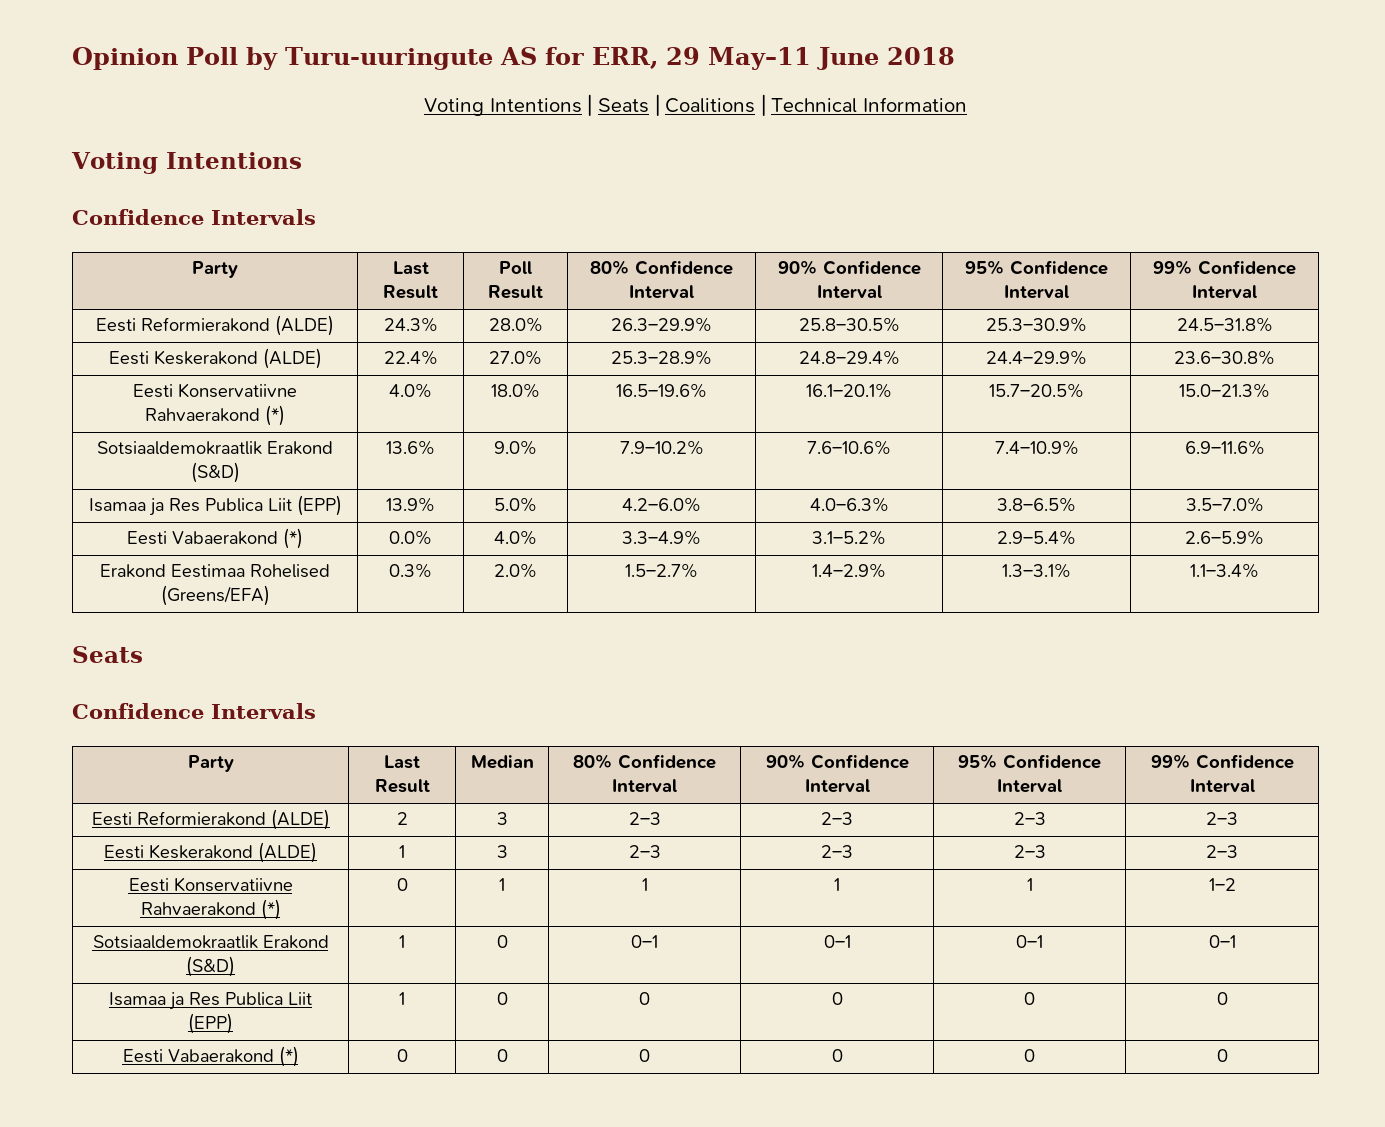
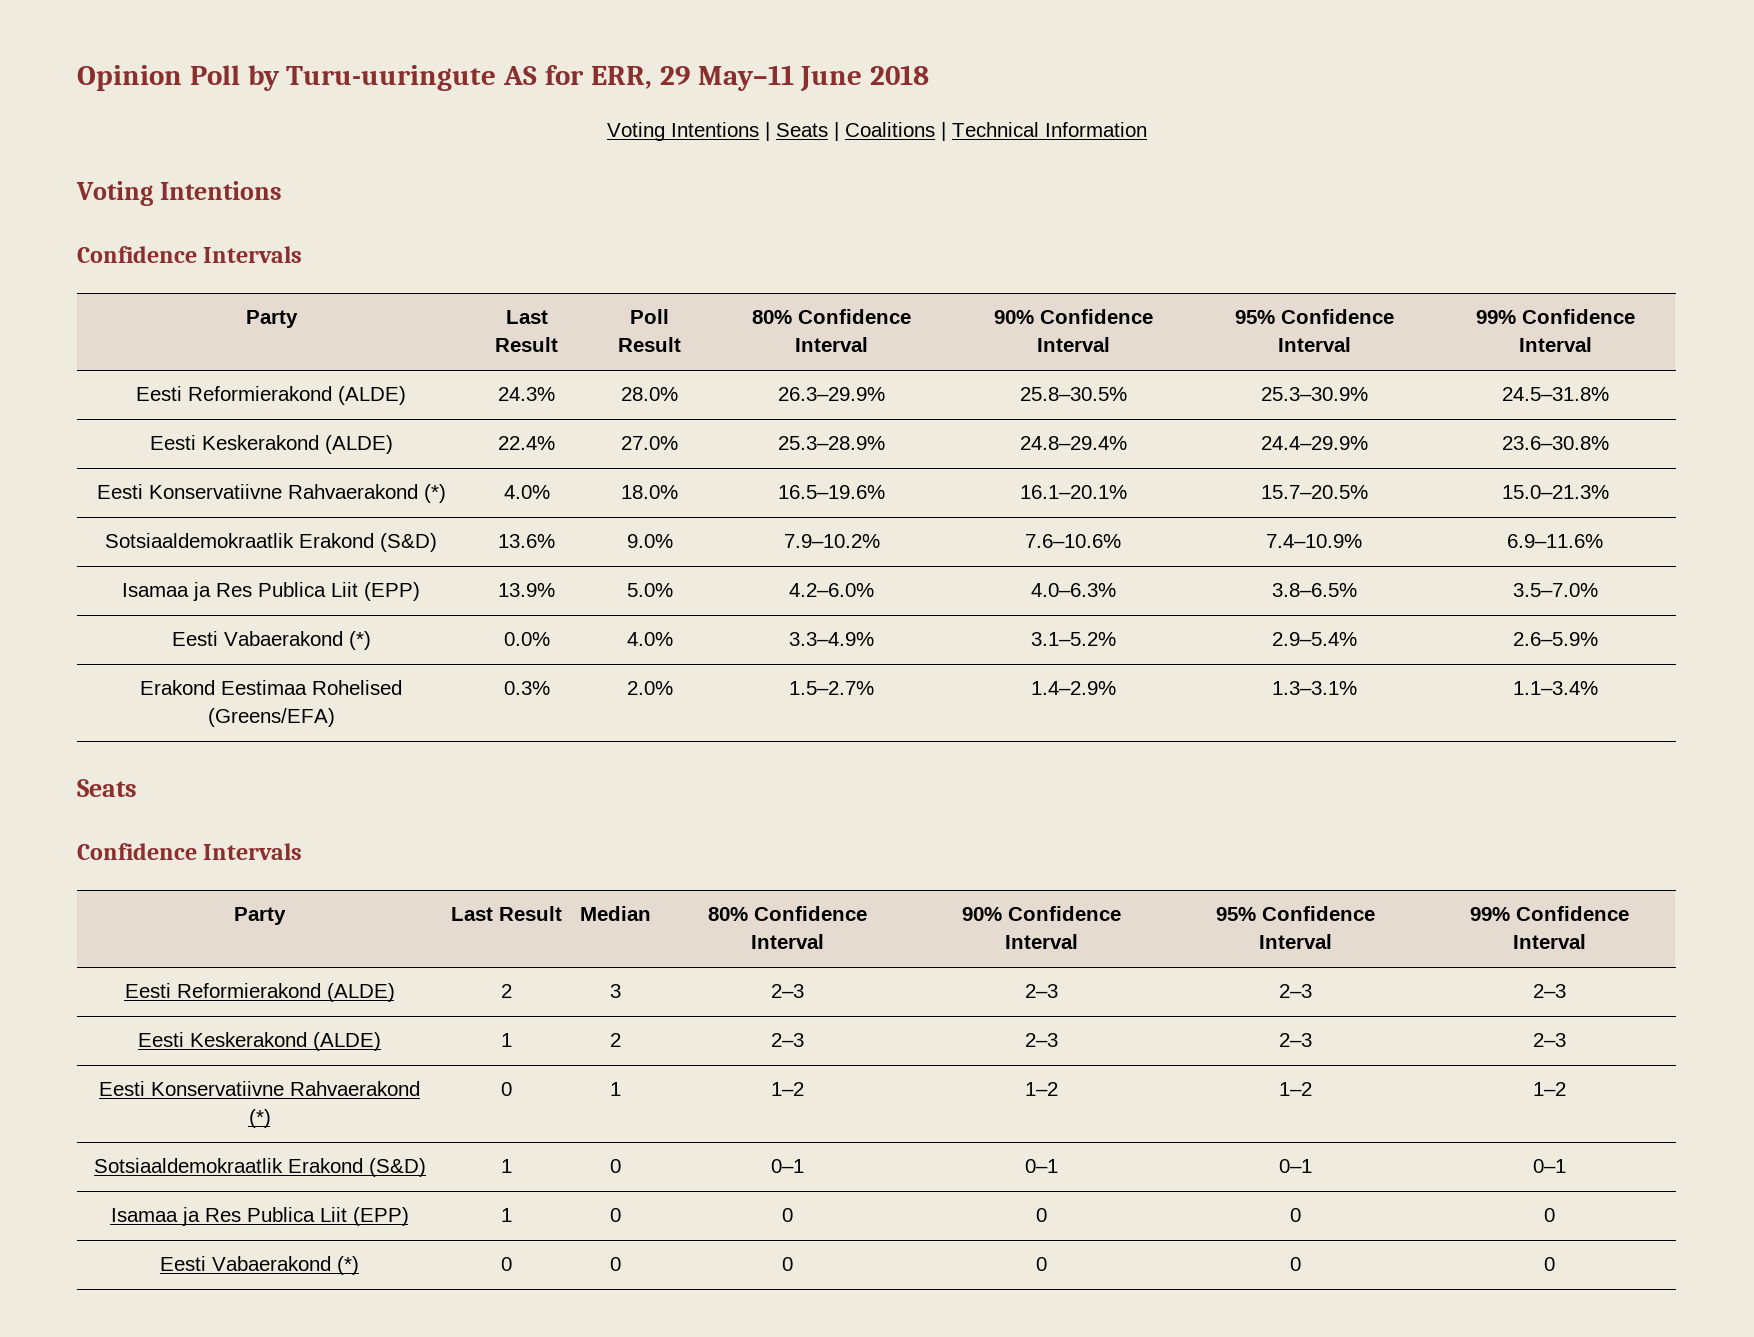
[496,845,508,858] 3 -> [610,1033,621,1047] 2
[641,878,648,891] [834,878,840,891] [1026,878,1033,891] 1 | 1 | 1 -> [771,1082,804,1096] [1025,1082,1058,1096] [1279,1082,1312,1096] 1–2 | 1–2 | 1–2

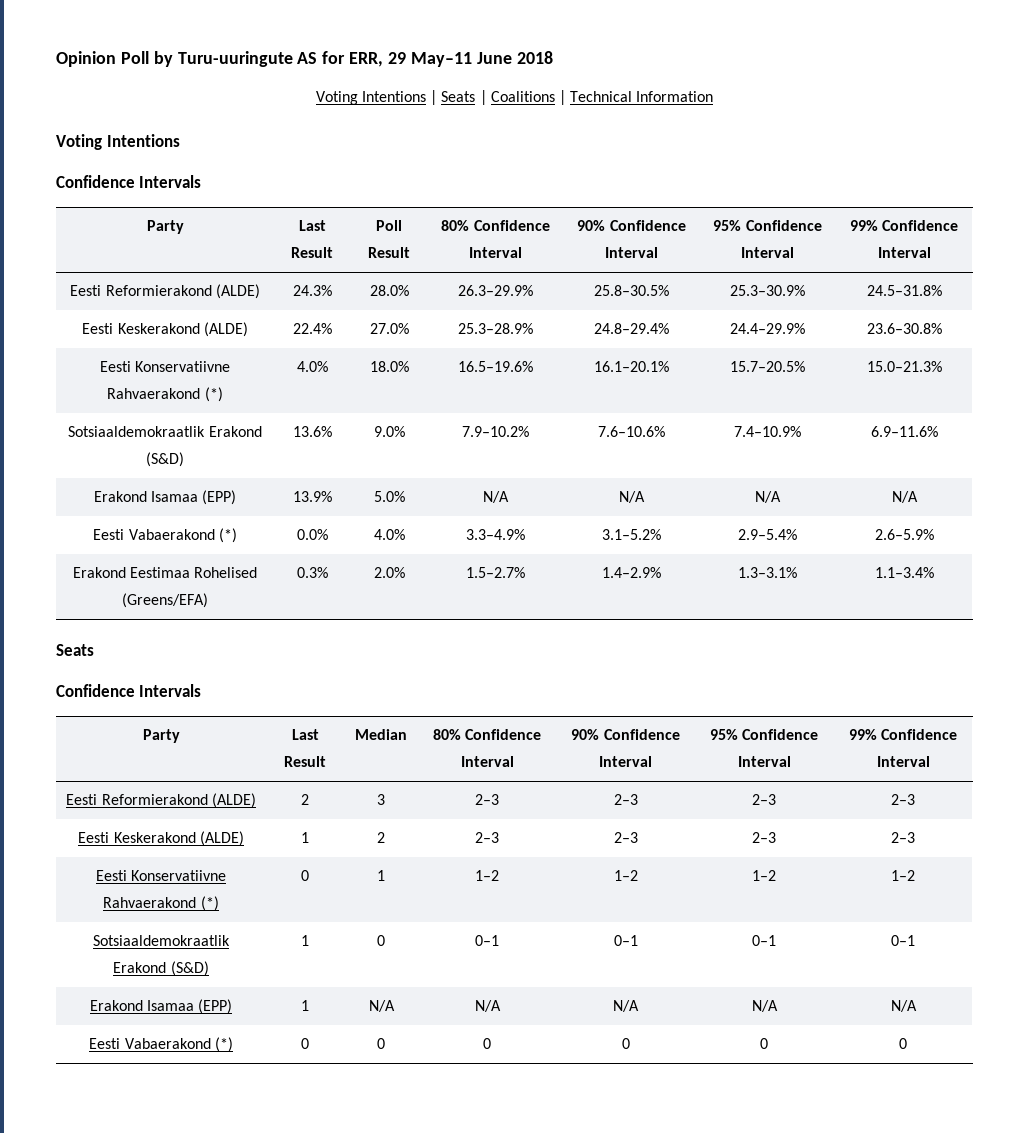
[122,582,358,601] Isamaa ja Res Publica Liit -> [93,491,198,502] Erakond Isamaa
[789,583,874,597] [1030,583,1116,597] [1271,583,1357,597] [1512,583,1598,597] 4.2–6.0% | 4.0–6.3% | 3.8–6.5% | 3.5–7.0% -> [483,491,509,503] [619,491,645,503] [755,491,781,503] [891,491,918,503] N/A | N/A | N/A | N/A
[110,1207,409,1226] [500,1208,512,1222] [610,1208,621,1222] [782,1208,793,1222] [1036,1208,1047,1222] [1290,1208,1301,1222] [1543,1208,1555,1222] Isamaa ja Res Publica Liit (EPP) | 1 | 0 | 0 | 0 | 0 | 0 -> [89,999,233,1014] [301,1000,309,1011] [368,1000,395,1012] [474,1000,501,1012] [613,1000,639,1012] [751,1000,778,1012] [890,1000,917,1012] Erakond Isamaa (EPP) | 1 | N/A | N/A | N/A | N/A | N/A

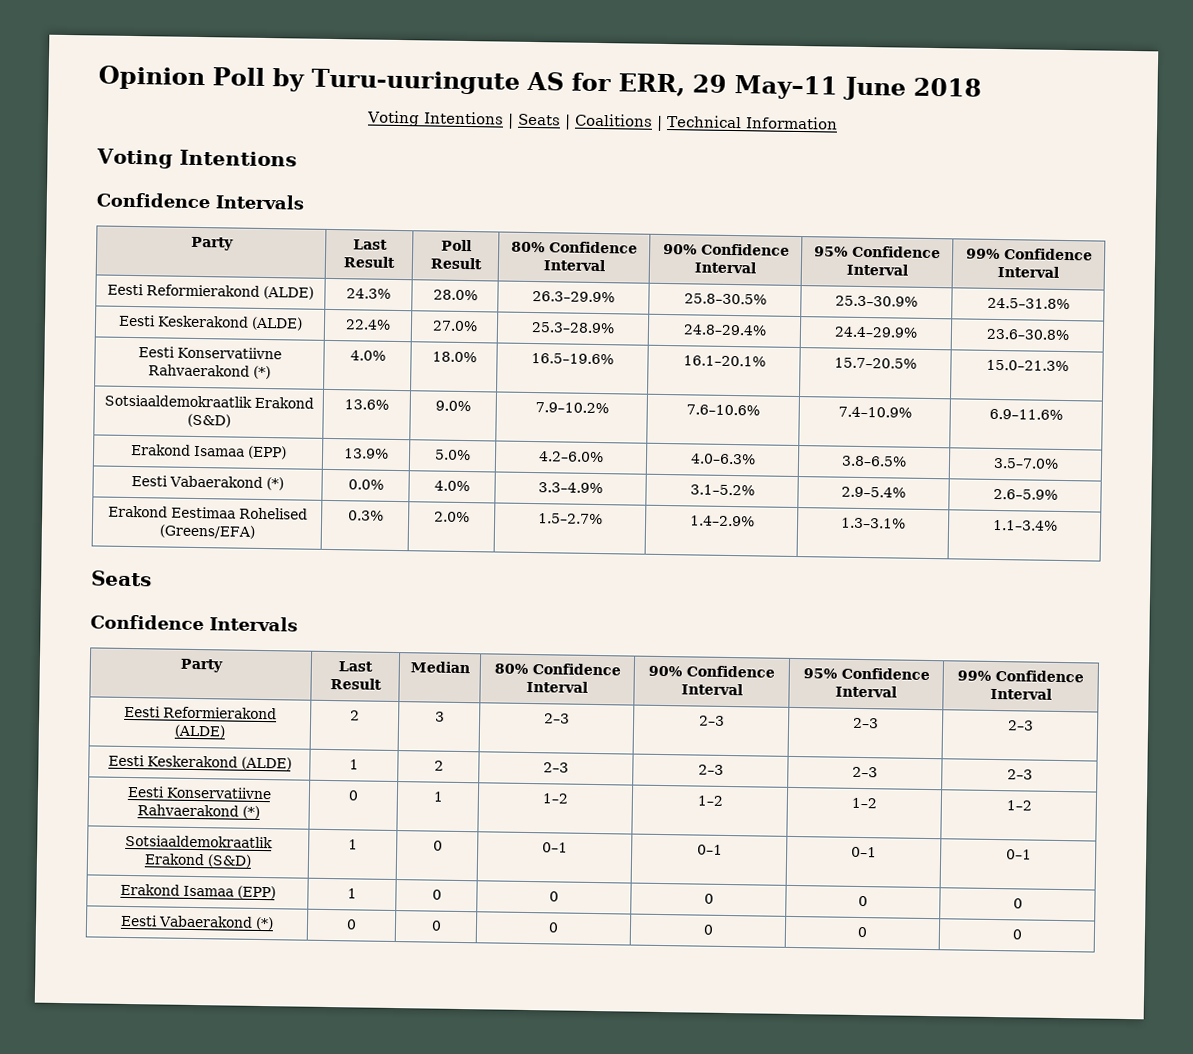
[483,491,509,503] [619,491,645,503] [755,491,781,503] [891,491,918,503] N/A | N/A | N/A | N/A -> [538,451,604,463] [689,453,756,465] [841,455,907,467] [992,457,1059,469] 4.2–6.0% | 4.0–6.3% | 3.8–6.5% | 3.5–7.0%
[368,1000,395,1012] [474,1000,501,1012] [613,1000,639,1012] [751,1000,778,1012] [890,1000,917,1012] N/A | N/A | N/A | N/A | N/A -> [431,889,442,900] [549,891,559,902] [703,893,714,904] [858,895,868,907] [1012,898,1023,909] 0 | 0 | 0 | 0 | 0

